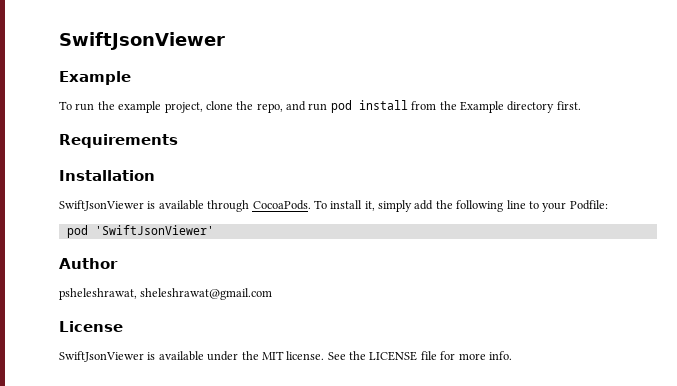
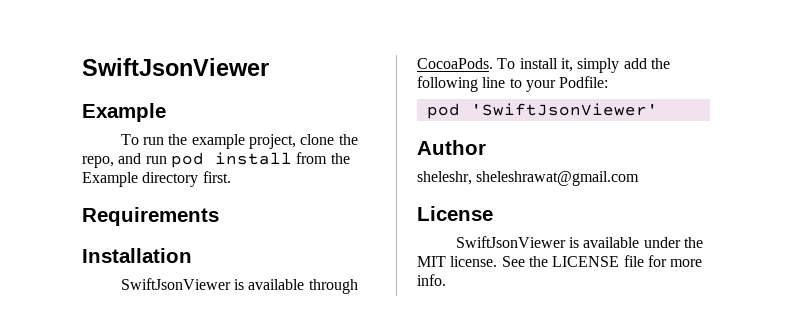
[59,288,137,300] psheleshrawat, -> [417,171,472,185] sheleshr,

